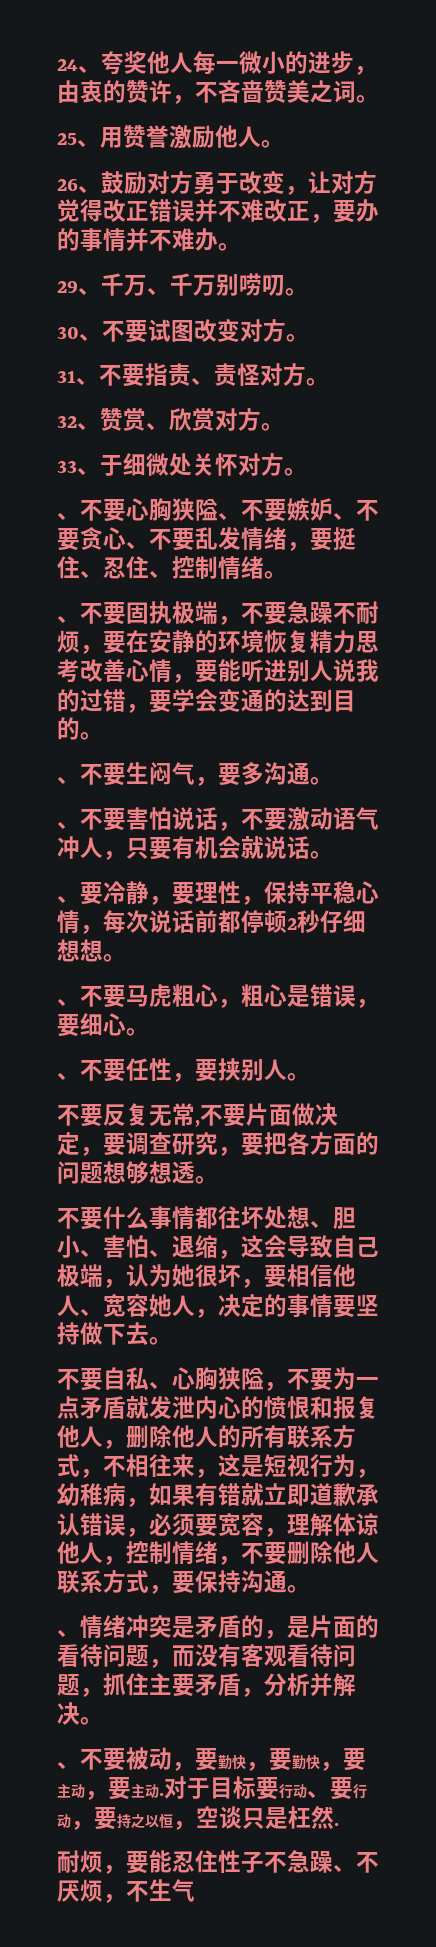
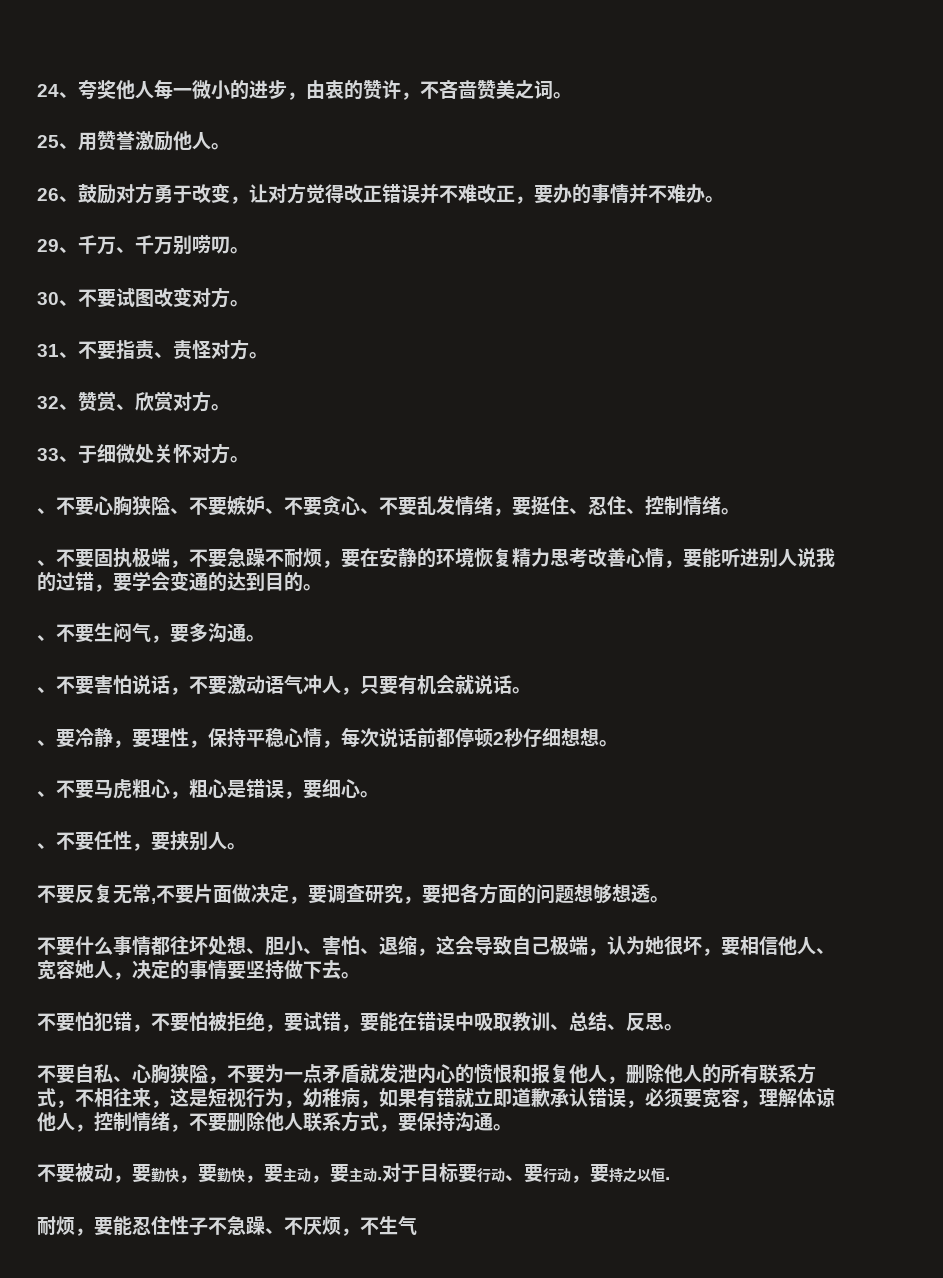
(172, 1341) none -> [37,1011,683,1032] // 不要怕犯错，不要怕被拒绝，要试错，要能在错误中吸取教训、总结、反思。
[57,1615,379,1639] [57,1644,356,1668] [57,1673,356,1697] [57,1702,103,1725] [57,1762,80,1769] 、情绪冲突是矛盾的，是片面的看待问题，而没有客观看待问题，抓住主要矛盾，分析并解决。 // 、 -> (512, 1127) none
[173,1805,334,1830] ，空谈只是枉然 -> (665, 1175) none

